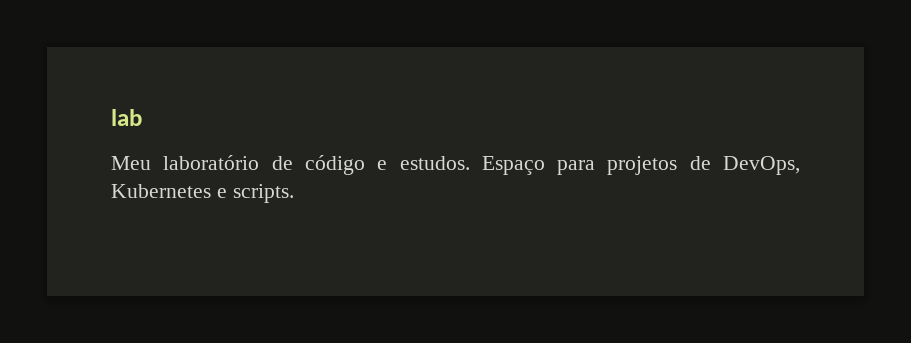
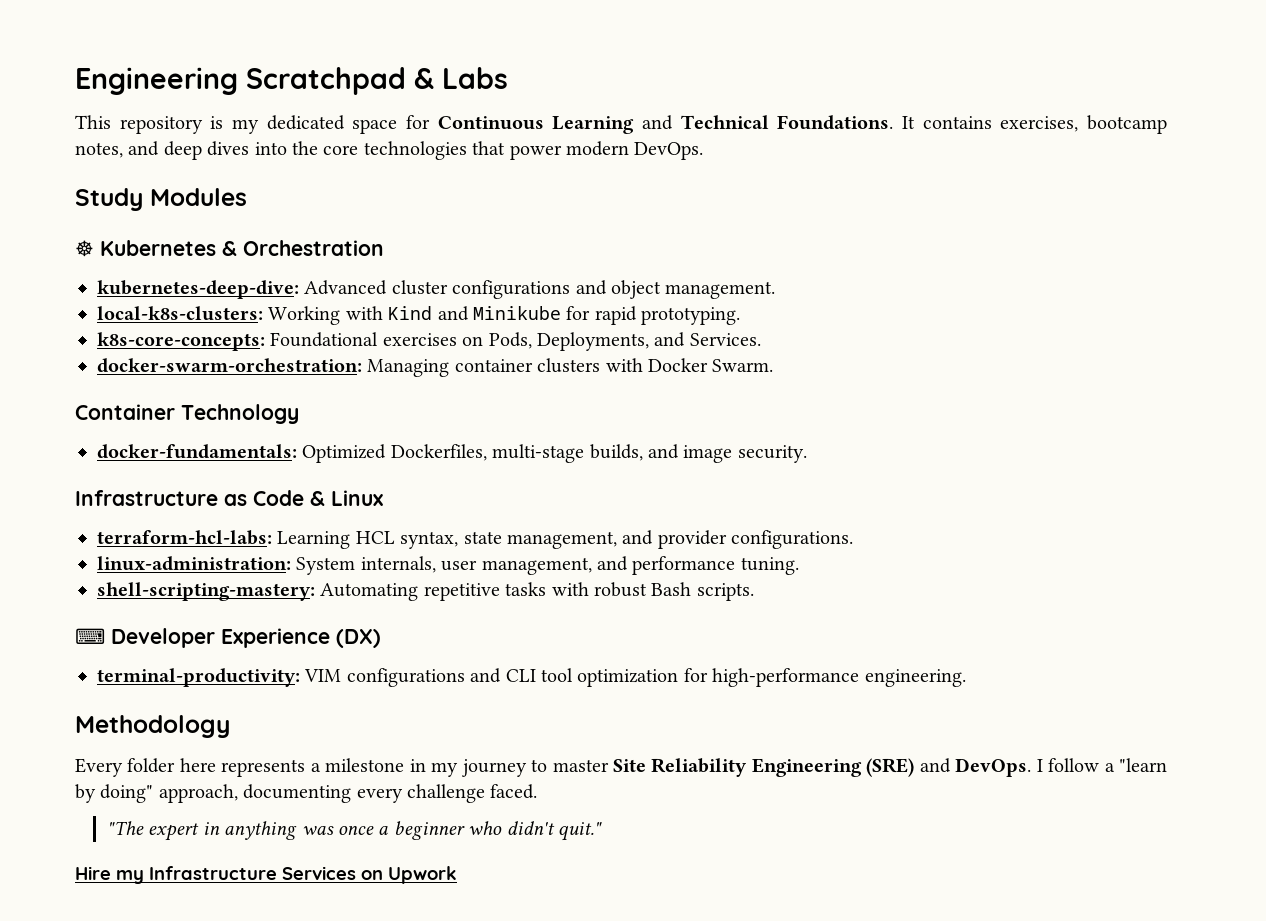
[111,109,142,126] [111,155,800,175] [111,184,294,203] lab // Meu laboratório de código e estudos. Espaço para projetos de DevOps, Kubernetes e scripts. -> [75,67,508,95] [75,115,1167,134] [75,141,704,160] [75,188,247,211] [75,240,384,257] [97,280,776,299] [97,306,741,325] [97,332,761,351] [97,358,774,377] [75,404,299,424] [97,444,807,463] [75,490,383,506] [97,530,854,549] [97,556,799,575] [97,582,754,601] [75,628,381,648] [97,668,966,687] [75,715,230,738] [75,758,1168,777] [75,784,538,803] [106,821,602,841] [75,866,457,884] Engineering Scratchpad & Labs // This repository is my dedicated space for Continuous Learning and Technical Foundations. It contains exercises, bootcamp notes, and deep dives into the core technologies that power modern DevOps. // Study Modules // ☸ Kubernetes & Orchestration // kubernetes-deep-dive: Advanced cluster configurations and object management. // local-k8s-clusters: Working with Kind and Minikube for rapid prototyping. // k8s-core-concepts: Foundational exercises on Pods, Deployments, and Services. // docker-swarm-orchestration: Managing container clusters with Docker Swarm. // Container Technology // docker-fundamentals: Optimized Dockerfiles, multi-stage builds, and image security. // Infrastructure as Code & Linux // terraform-hcl-labs: Learning HCL syntax, state management, and provider configurations. // linux-administration: System internals, user management, and performance tuning. // shell-scripting-mastery: Automating repetitive tasks with robust Bash scripts. // ⌨ Developer Experience (DX) // terminal-productivity: VIM configurations and CLI tool optimization for high-performance engineering. // Methodology // Every folder here represents a milestone in my journey to master Site Reliability Engineering (SRE) and DevOps. I follow a "learn by doing" approach, documenting every challenge faced. // "The expert in anything was once a beginner who didn't quit." // Hire my Infrastructure Services on Upwork

